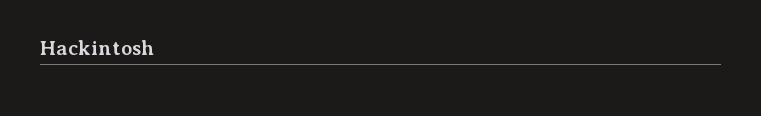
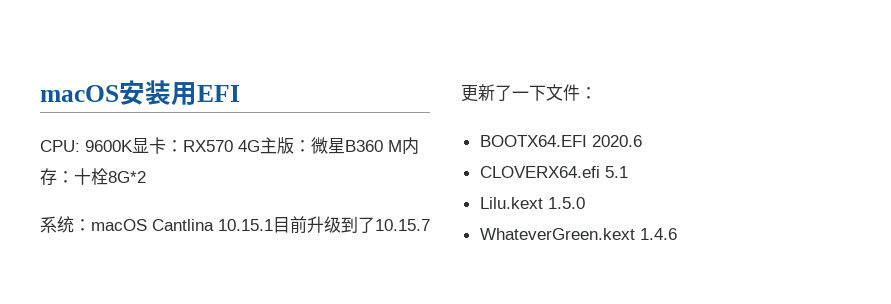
[40,40,154,55] Hackintosh -> [40,80,240,106] [40,137,419,155] [40,168,146,185] [40,216,430,234] [461,84,597,102] [479,135,642,147] [479,166,628,178] [479,197,585,209] [479,228,677,240] macOS安装用EFI // CPU: 9600K显卡：RX570 4G主版：微星B360 M内存：十栓8G*2 // 系统：macOS Cantlina 10.15.1目前升级到了10.15.7更新了一下文件： // BOOTX64.EFI 2020.6 // CLOVERX64.efi 5.1 // Lilu.kext 1.5.0 // WhateverGreen.kext 1.4.6

